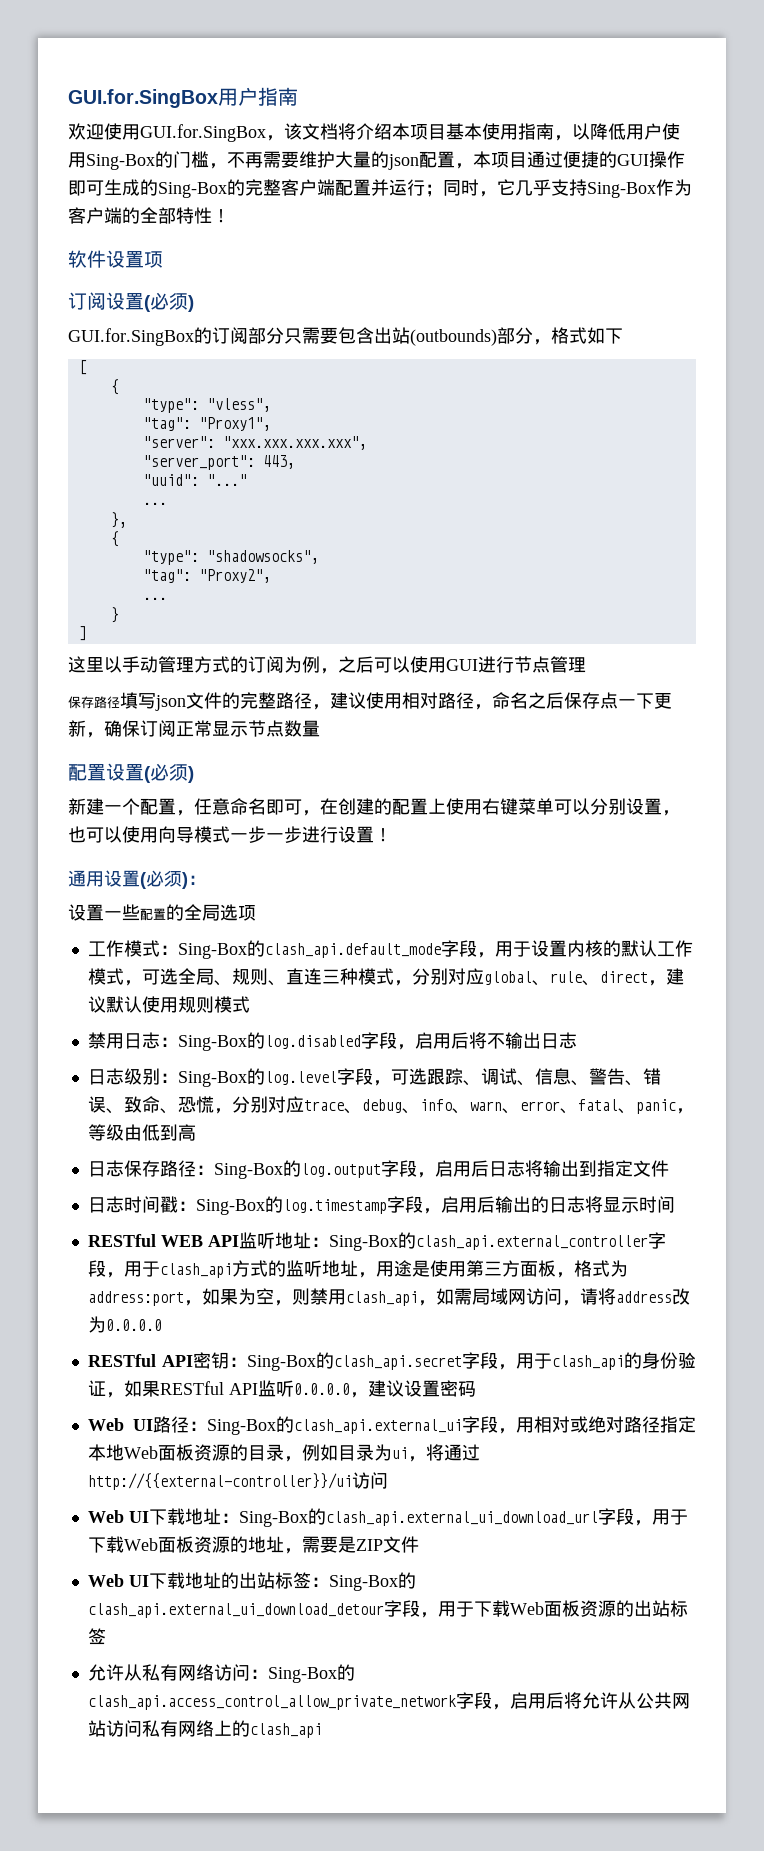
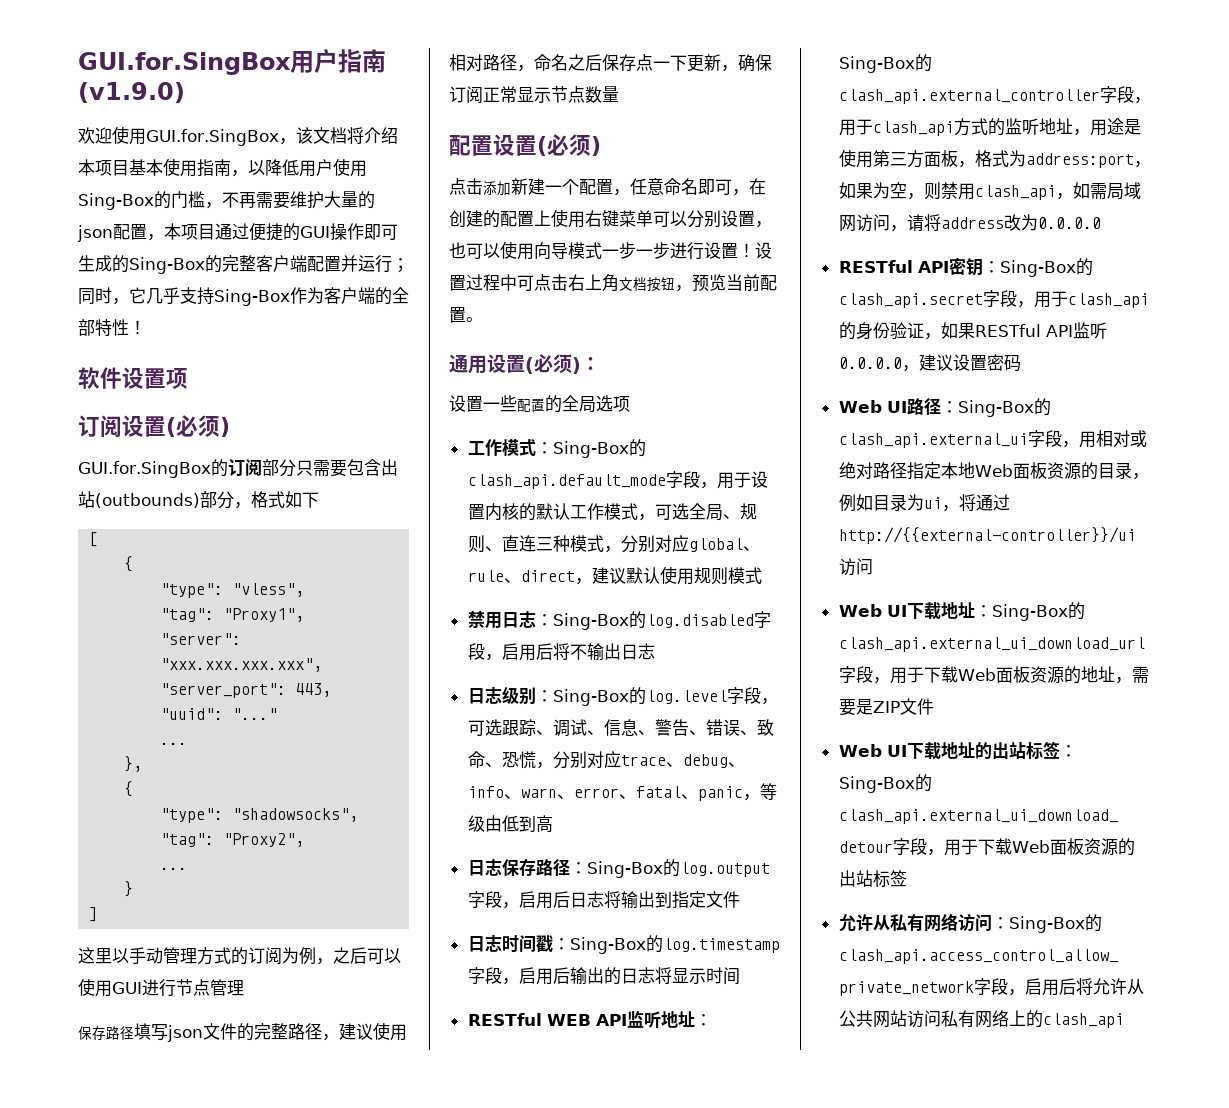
(298, 96) none -> [78,82,185,103] (v1.9.0)
(194, 774) none -> [449,178,511,196] 点击添加
(392, 835) none -> [755,242,772,259] [449,274,777,292] [449,307,483,323] 设置过程中可点击右上角文档按钮，预览当前配置。

